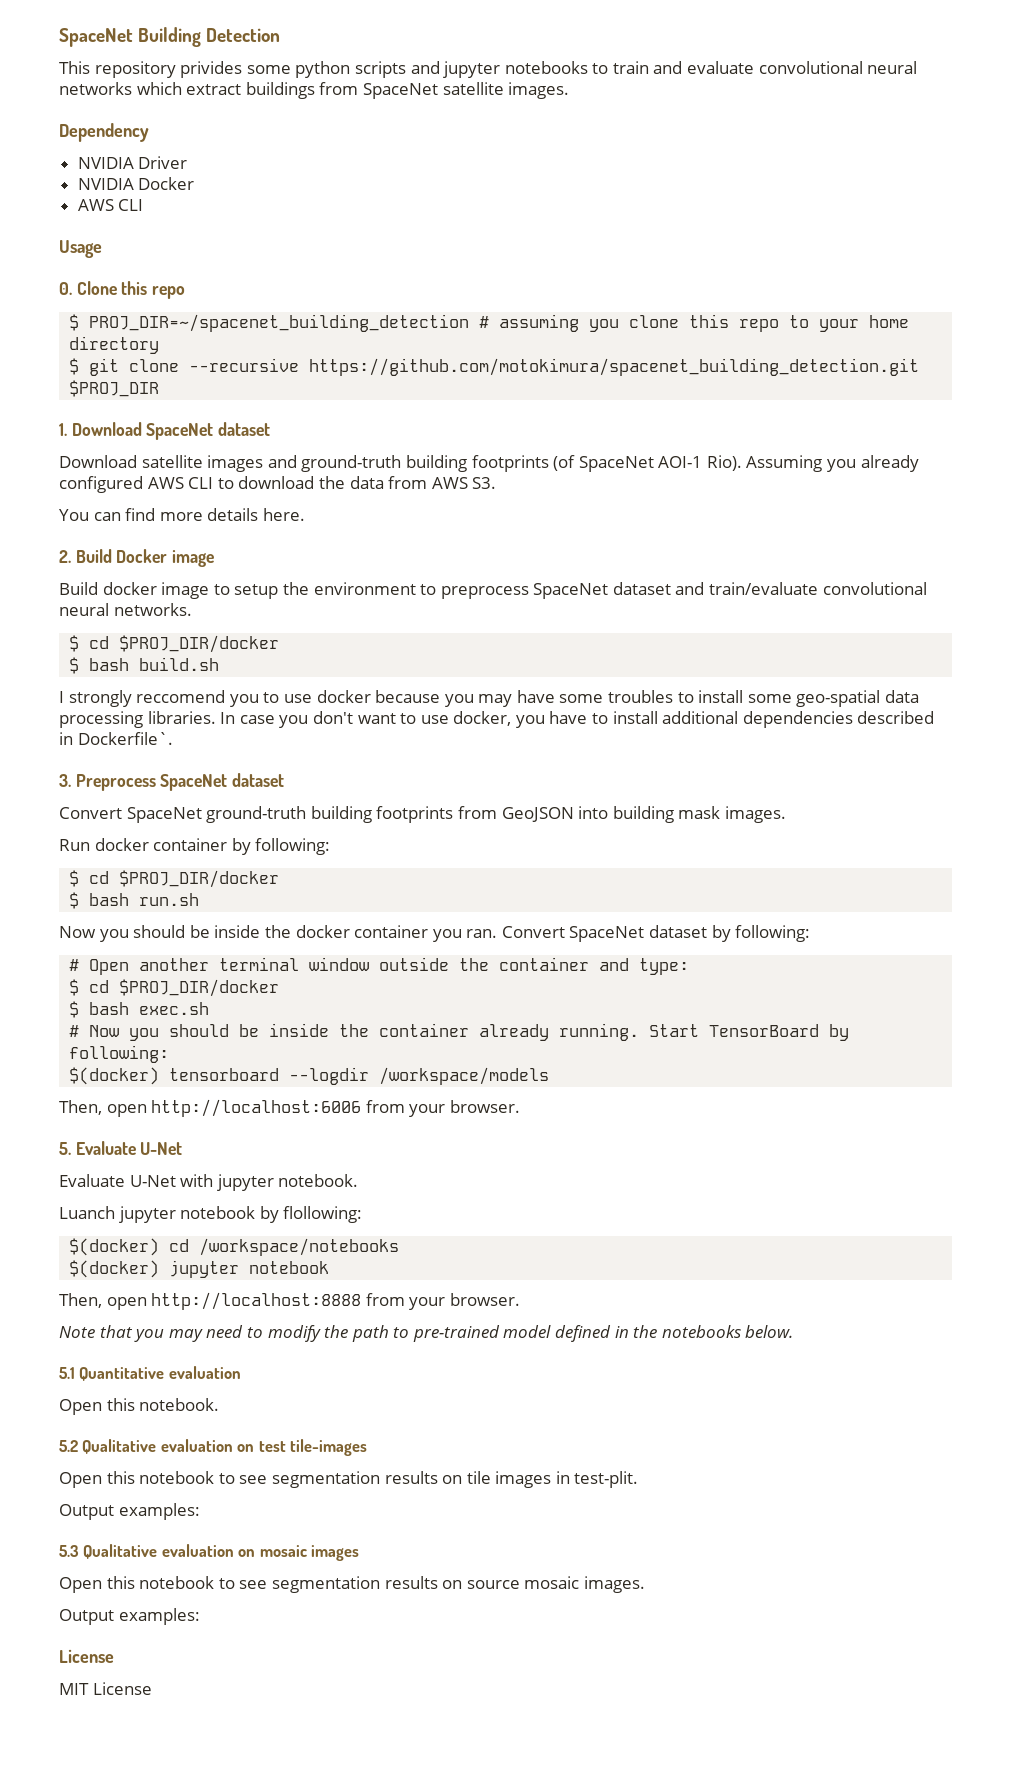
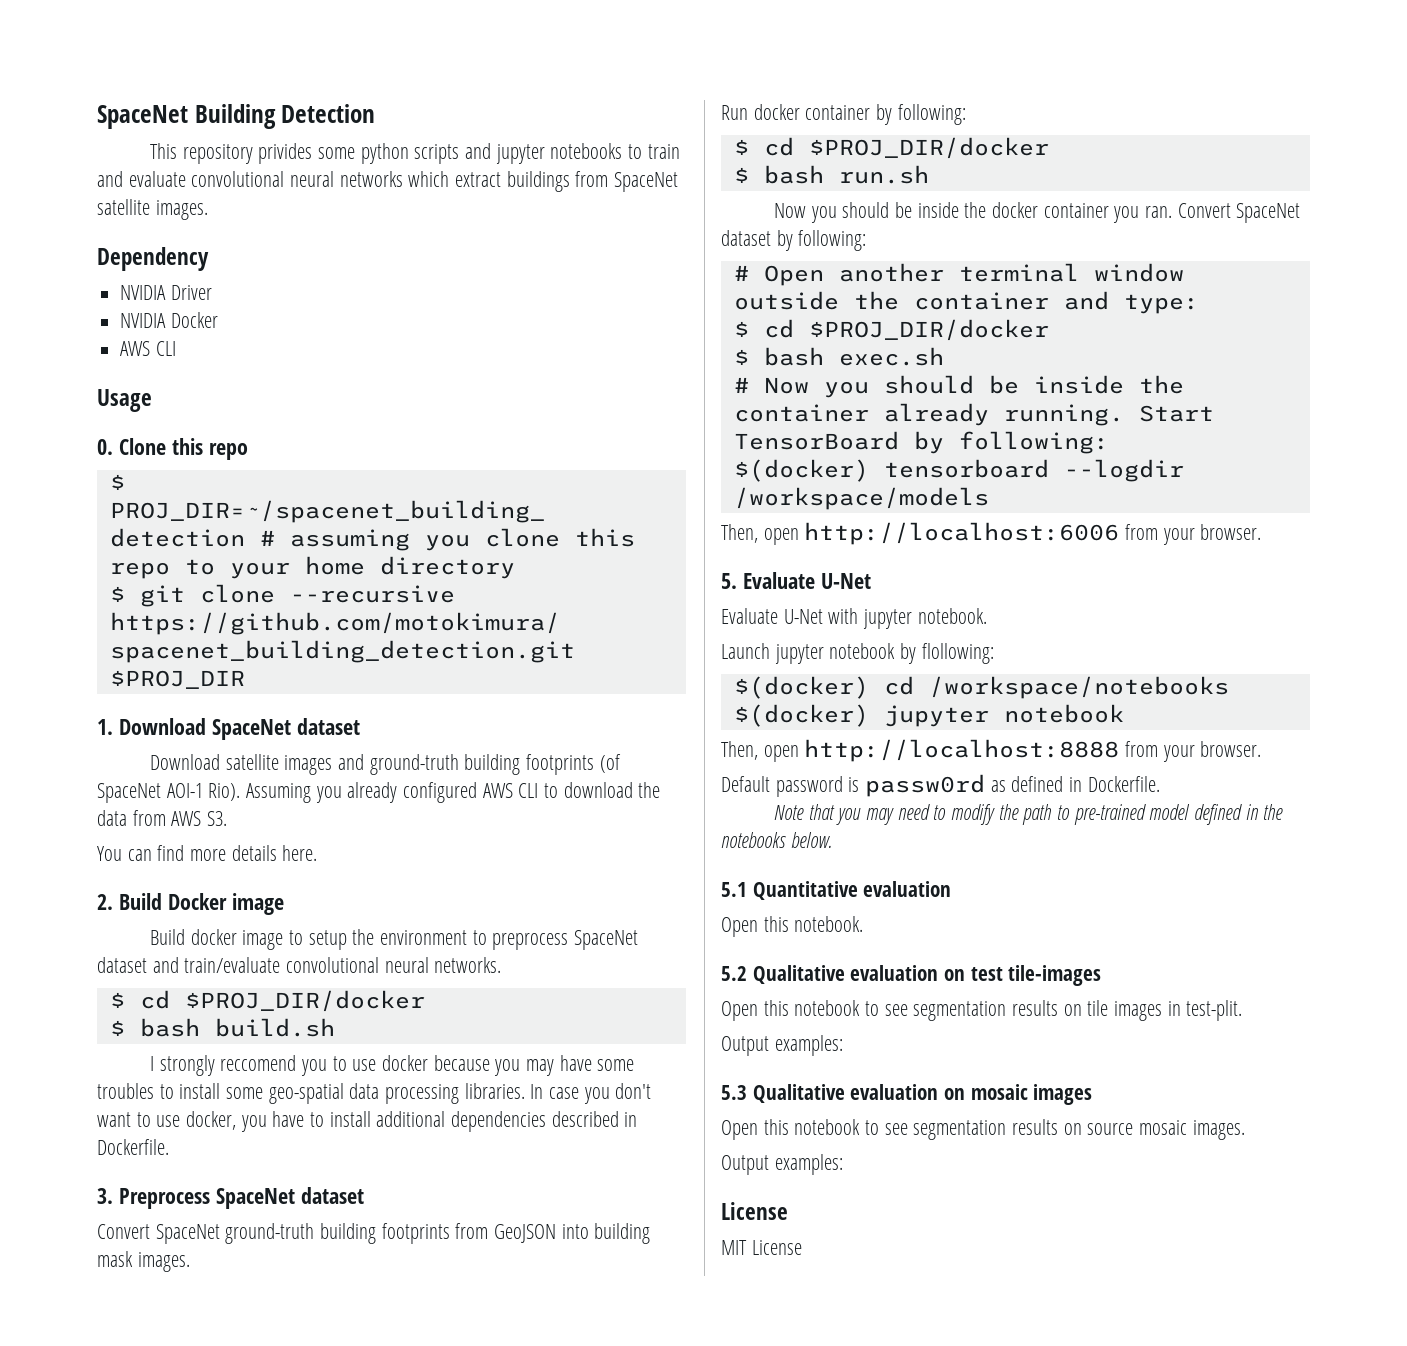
[77,732,173,745] Dockerfile`. -> [97,1139,169,1155] Dockerfile.
[59,1206,115,1219] Luanch -> [721,643,770,659] Launch
(520, 1299) none -> [721,774,1160,797] // Default password is passw0rd as defined in Dockerfile.

